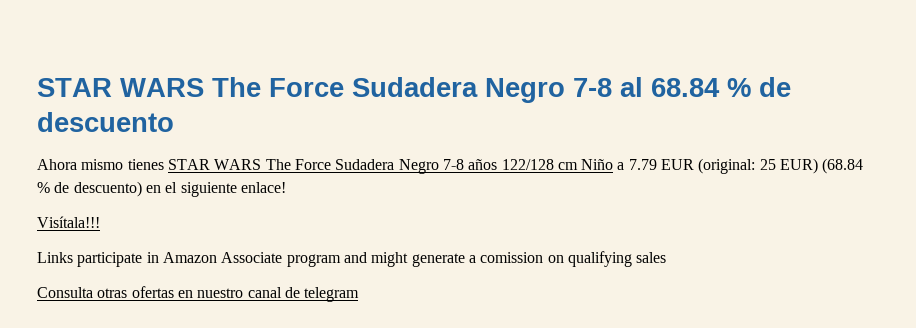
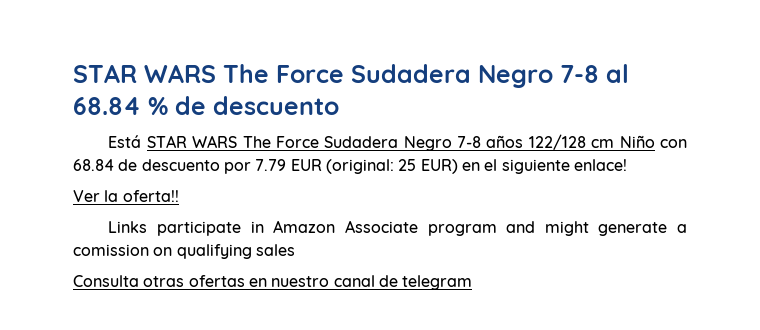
[37,159,164,170] Ahora mismo tienes -> [108,135,142,148] Está
[617,162,625,170] a -> [660,139,688,148] [73,159,251,174] con 68.84 de descuento por
[822,158,864,174] [37,181,142,197] (68.84 % de descuento) -> (458, 166) none
[37,216,100,228] Visítala!!! -> [73,190,179,202] Ver la oferta!!

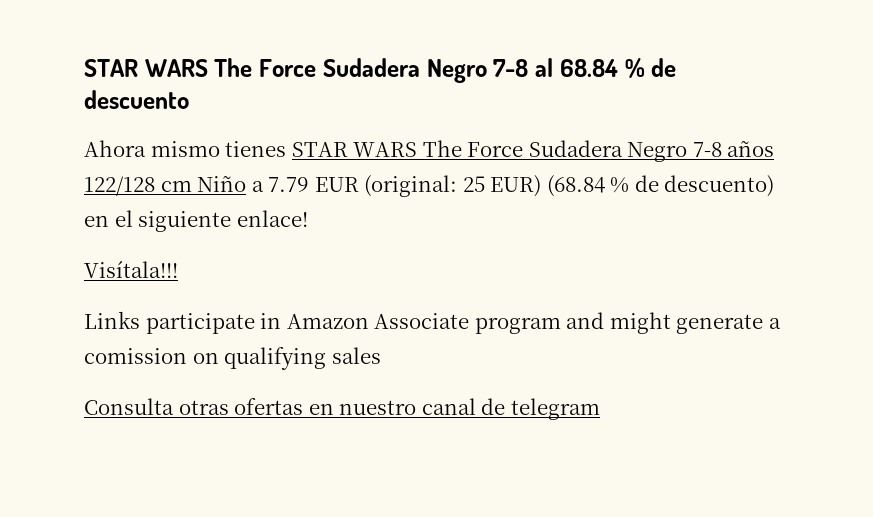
[108,135,142,148] Está -> [84,140,287,157] Ahora mismo tienes
[660,139,688,148] [73,159,251,174] con 68.84 de descuento por -> [251,181,264,192] a
(458, 166) none -> [546,175,775,197] (68.84 % de descuento)
[73,190,179,202] Ver la oferta!! -> [84,261,178,278] Visítala!!!

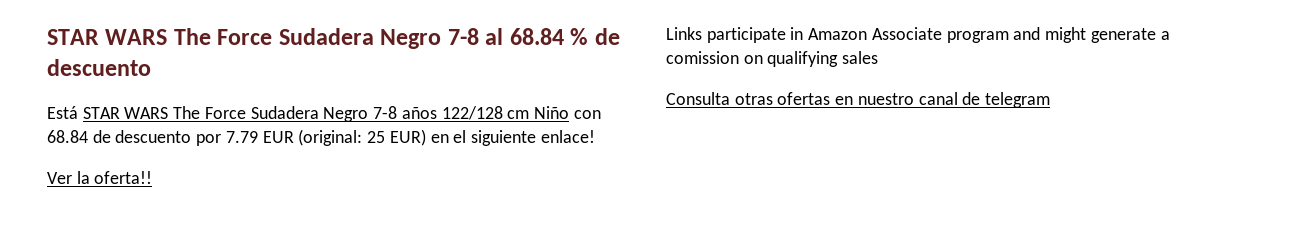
[84,140,287,157] Ahora mismo tienes -> [47,106,78,119] Está
[251,181,264,192] a -> [573,110,601,119] [47,130,222,146] con 68.84 de descuento por
[546,175,775,197] (68.84 % de descuento) -> (426, 137) none
[84,261,178,278] Visítala!!! -> [47,171,153,184] Ver la oferta!!

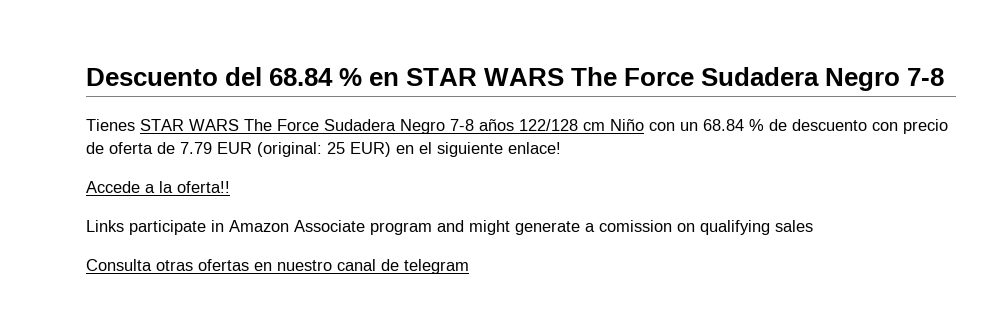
[47,28,620,49] [47,59,151,76] [47,106,78,119] STAR WARS The Force Sudadera Negro 7-8 al 68.84 % de descuento // Está -> [86,67,945,91] [86,119,135,131] Descuento del 68.84 % en STAR WARS The Force Sudadera Negro 7-8 // Tienes
[47,130,222,146] 68.84 de descuento por -> [680,119,948,134] [86,142,175,154] un 68.84 % de descuento con precio de oferta de
[47,172,72,184] Ver -> [86,181,155,193] Accede a

